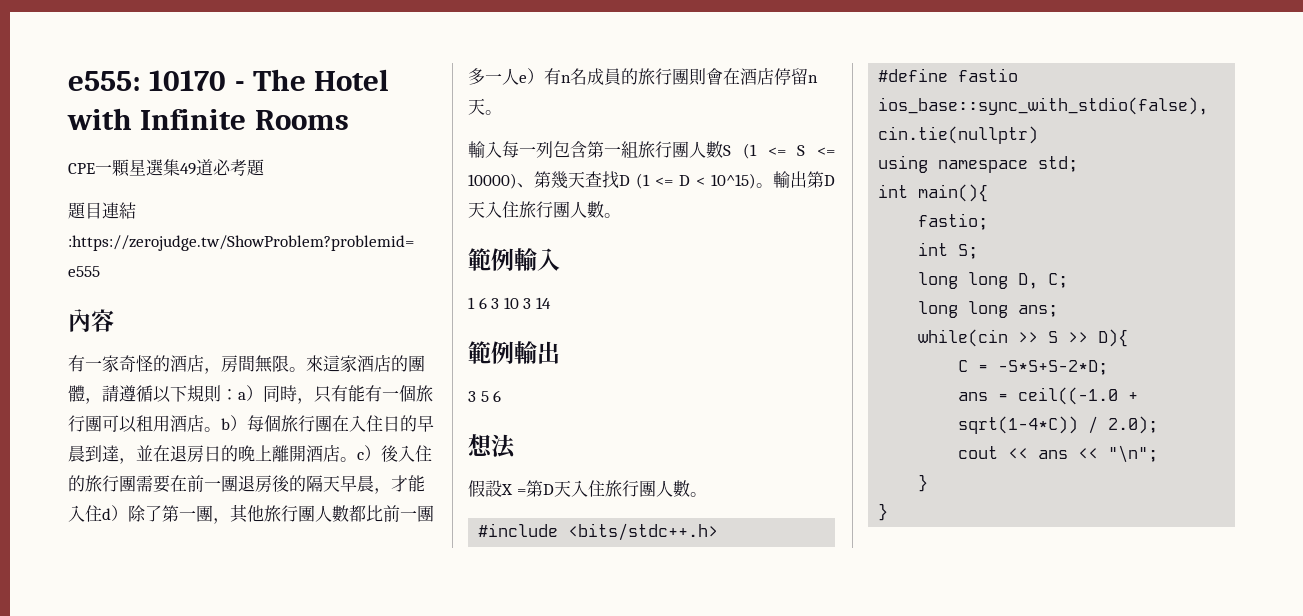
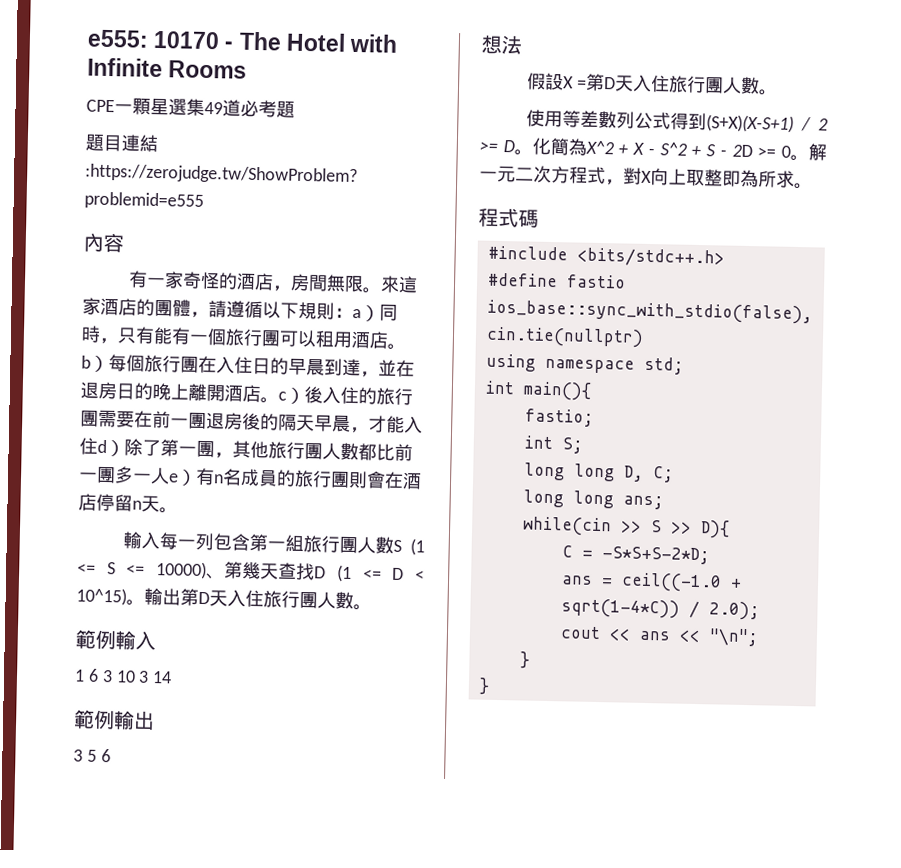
(707, 494) none -> [526,109,828,133] [479,137,827,162] [479,165,813,190] [478,207,539,228] // 使用等差數列公式得到(S+X)(X-S+1) / 2 >= D。化簡為X^2 + X - S^2 + S - 2D >= 0。解一元二次方程式，對X向上取整即為所求。 // 程式碼

